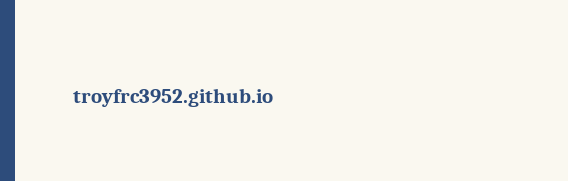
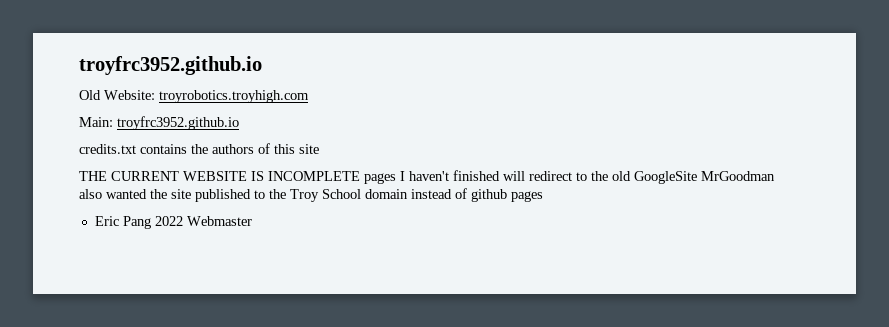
[73,88,273,107] troyfrc3952.github.io -> [79,56,262,75] [79,90,309,103] [79,116,239,130] [79,143,319,154] [79,170,775,184] [79,188,543,202] [94,216,252,229] troyfrc3952.github.io // Old Website: troyrobotics.troyhigh.com // Main: troyfrc3952.github.io // credits.txt contains the authors of this site // THE CURRENT WEBSITE IS INCOMPLETE pages I haven't finished will redirect to the old GoogleSite MrGoodman also wanted the site published to the Troy School domain instead of github pages // Eric Pang 2022 Webmaster

